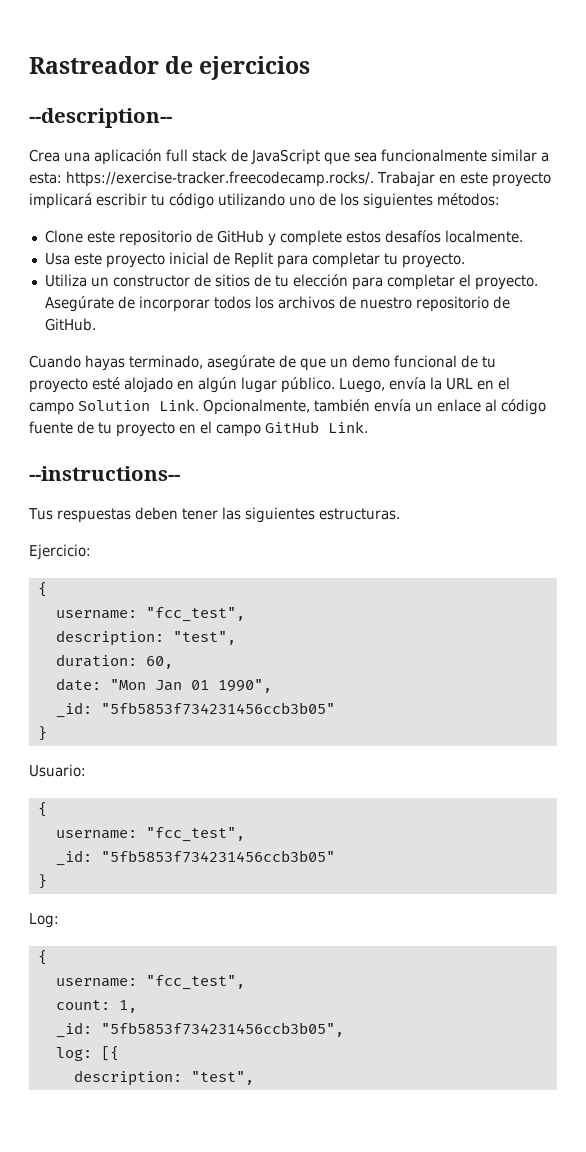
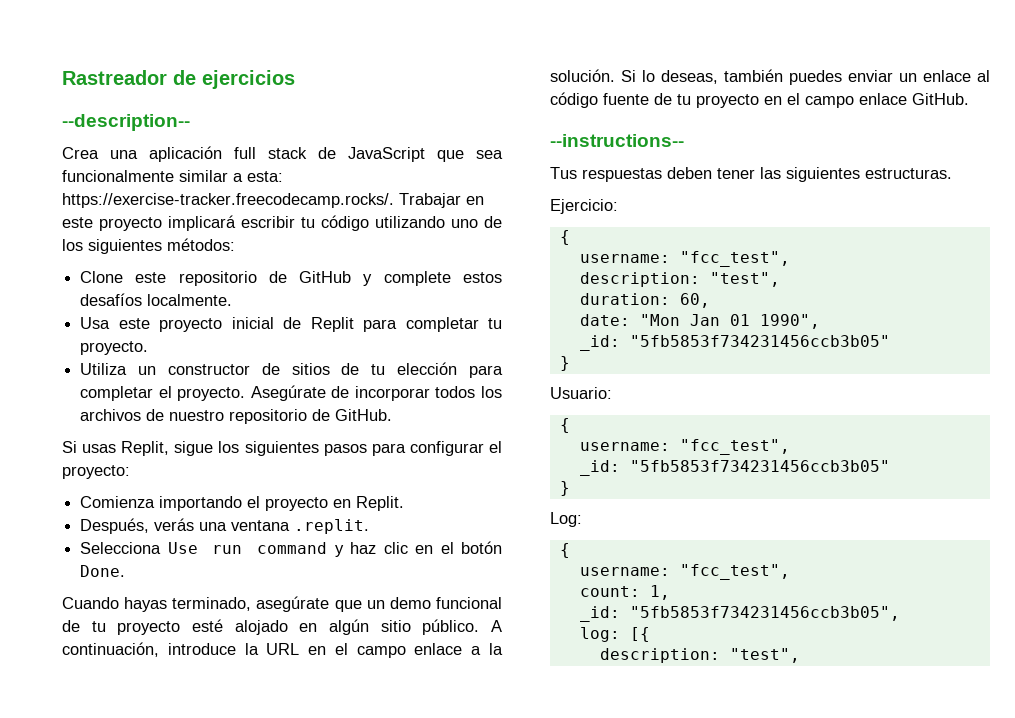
(96, 324) none -> [62,441,502,456] [62,465,130,479] [80,496,405,511] [80,518,370,534] [80,541,502,557] [80,565,126,577] // Si usas Replit, sigue los siguientes pasos para configurar el proyecto: // Comienza importando el proyecto en Replit. // Después, verás una ventana .replit. // Selecciona Use run command y haz clic en el botón Done.
[279,355,296,368] de -> (330, 604) none
[241,377,426,393] lugar público. Luego, envía -> [380,619,503,635] [62,642,236,657] sitio público. A continuación, introduce
[78,399,411,415] Solution Link. Opcionalmente, también envía -> [414,643,503,655] [550,69,893,85] enlace a la solución. Si lo deseas, también puedes enviar
[265,421,368,433] GitHub Link. -> [859,93,969,105] enlace GitHub.

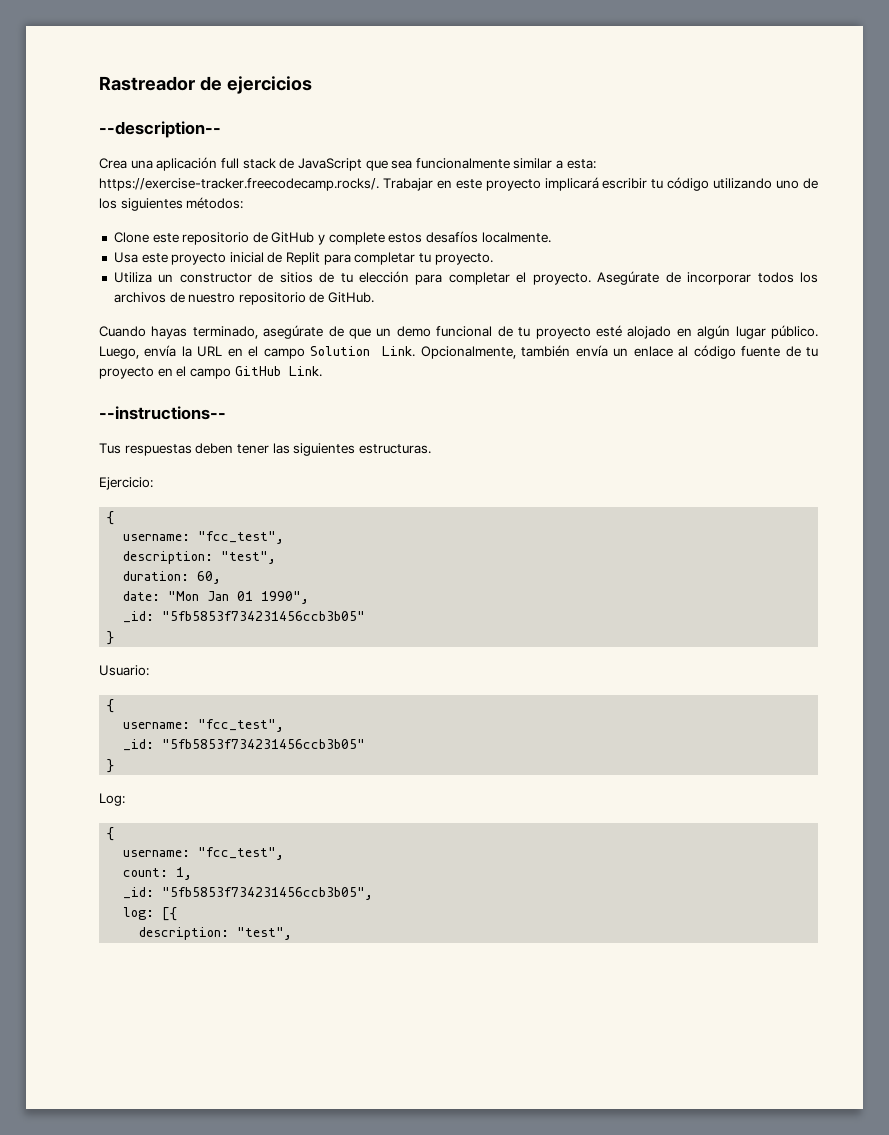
[62,441,502,456] [62,465,130,479] [80,496,405,511] [80,518,370,534] [80,541,502,557] [80,565,126,577] // Si usas Replit, sigue los siguientes pasos para configurar el proyecto: // Comienza importando el proyecto en Replit. // Después, verás una ventana .replit. // Selecciona Use run command y haz clic en el botón Done. -> (375, 297) none
(330, 604) none -> [328,326,344,337] de
[380,619,503,635] [62,642,236,657] sitio público. A continuación, introduce -> [735,325,818,339] [99,345,177,359] lugar público. Luego, envía
[414,643,503,655] [550,69,893,85] enlace a la solución. Si lo deseas, también puedes enviar -> [310,345,608,359] Solution Link. Opcionalmente, también envía
[859,93,969,105] enlace GitHub. -> [234,366,322,377] GitHub Link.

